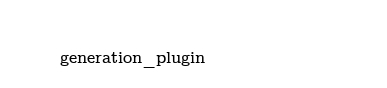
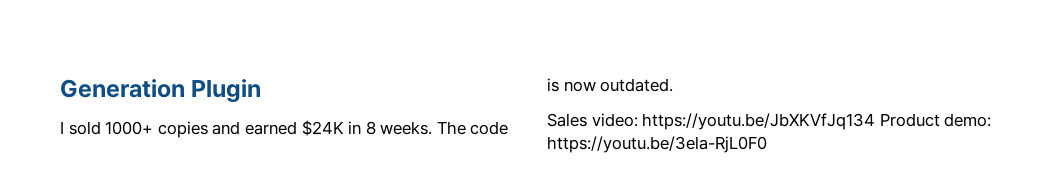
[60,52,205,68] generation_plugin -> [60,79,262,103] [60,120,509,138] [547,78,674,92] [547,113,992,130] [547,136,767,153] Generation Plugin // I sold 1000+ copies and earned $24K in 8 weeks. The code is now outdated. // Sales video: https://youtu.be/JbXKVfJq134 Product demo: https://youtu.be/3ela-RjL0F0

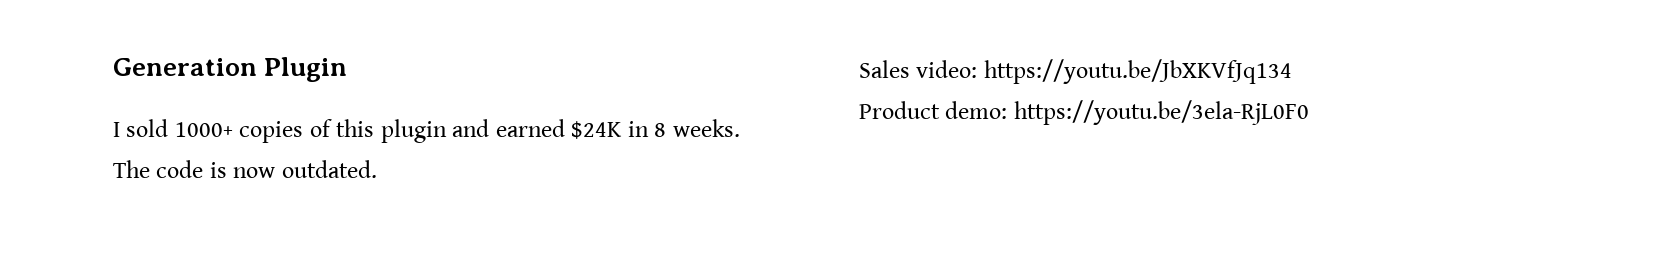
(208, 129) none -> [309,119,447,143] of this plugin
(433, 128) none -> (740, 128) //
(876, 121) none -> (1292, 71) //

